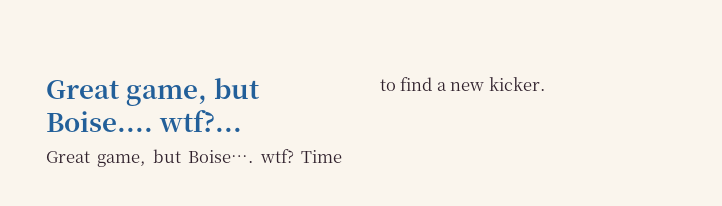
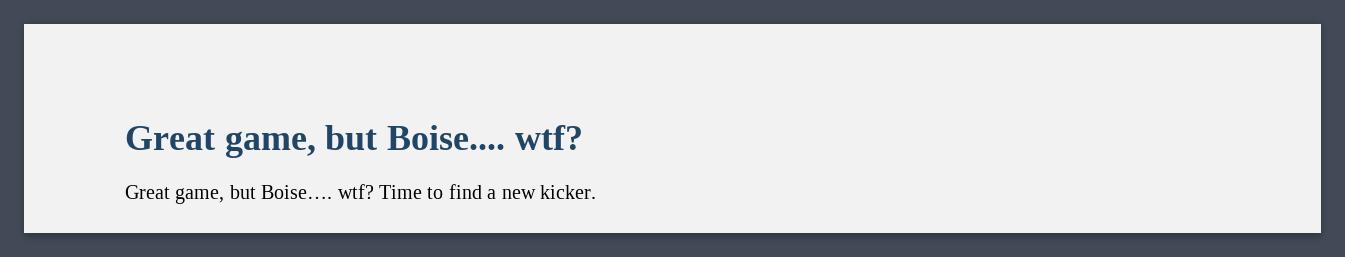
[46,78,261,106] [46,110,243,132] Great game, but Boise.... wtf?... -> [125,125,583,158] Great game, but Boise.... wtf?

